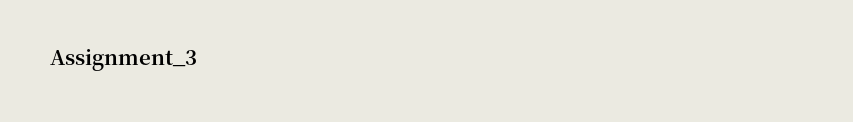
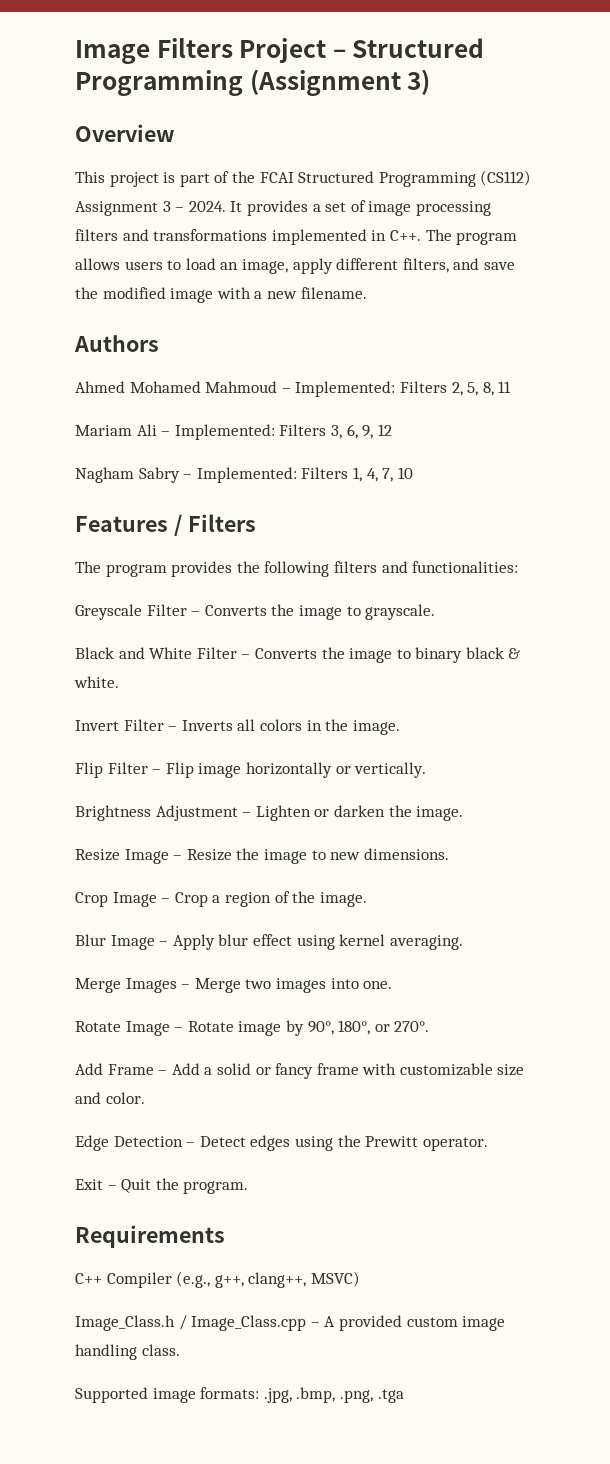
[50,49,197,71] Assignment_3 -> [75,38,485,64] [75,69,431,96] [75,124,175,142] [75,170,532,187] [75,200,491,216] [75,229,518,245] [75,258,515,274] [75,287,367,303] [74,335,159,352] [75,381,512,397] [75,424,392,440] [75,467,413,483] [75,514,256,536] [75,561,519,577] [75,604,436,620] [75,647,521,663] [74,676,119,688] [75,719,400,735] [75,762,427,778] [75,805,464,821] [75,848,449,864] [75,891,367,907] [75,934,463,950] [75,978,393,993] [75,1020,430,1036] [75,1063,525,1079] [75,1092,145,1104] [75,1135,488,1151] [75,1178,249,1194] [75,1225,225,1248] [75,1271,360,1288] [75,1315,506,1331] [75,1344,180,1360] [75,1387,404,1403] Image Filters Project – Structured Programming (Assignment 3) // Overview // This project is part of the FCAI Structured Programming (CS112) Assignment 3 – 2024. It provides a set of image processing filters and transformations implemented in C++. The program allows users to load an image, apply different filters, and save the modified image with a new filename. // Authors // Ahmed Mohamed Mahmoud – Implemented: Filters 2, 5, 8, 11 // Mariam Ali – Implemented: Filters 3, 6, 9, 12 // Nagham Sabry – Implemented: Filters 1, 4, 7, 10 // Features / Filters // The program provides the following filters and functionalities: // Greyscale Filter – Converts the image to grayscale. // Black and White Filter – Converts the image to binary black & white. // Invert Filter – Inverts all colors in the image. // Flip Filter – Flip image horizontally or vertically. // Brightness Adjustment – Lighten or darken the image. // Resize Image – Resize the image to new dimensions. // Crop Image – Crop a region of the image. // Blur Image – Apply blur effect using kernel averaging. // Merge Images – Merge two images into one. // Rotate Image – Rotate image by 90°, 180°, or 270°. // Add Frame – Add a solid or fancy frame with customizable size and color. // Edge Detection – Detect edges using the Prewitt operator. // Exit – Quit the program. // Requirements // C++ Compiler (e.g., g++, clang++, MSVC) // Image_Class.h / Image_Class.cpp – A provided custom image handling class. // Supported image formats: .jpg, .bmp, .png, .tga

